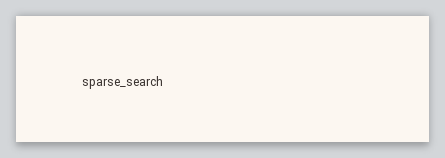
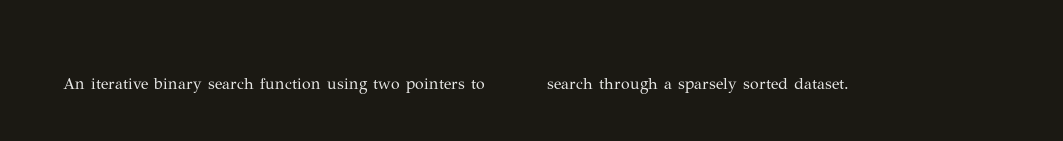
[82,76,163,89] sparse_search -> [63,78,849,94] An iterative binary search function using two pointers to search through a sparsely sorted dataset.

